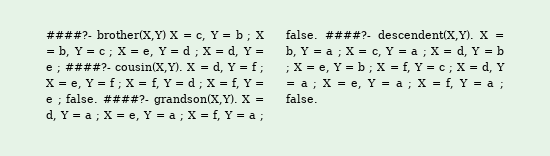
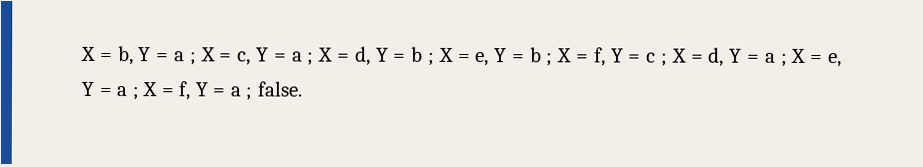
[46,30,264,41] [46,46,264,57] [46,62,264,73] [46,78,264,89] [46,94,264,105] [46,110,264,121] [286,30,474,41] ####?- brother(X,Y) X = c, Y = b ; X = b, Y = c ; X = e, Y = d ; X = d, Y = e ; ####?- cousin(X,Y). X = d, Y = f ; X = e, Y = f ; X = f, Y = d ; X = f, Y = e ; false. ####?- grandson(X,Y). X = d, Y = a ; X = e, Y = a ; X = f, Y = a ; false. ####?- descendent(X,Y). -> (81, 53) none

